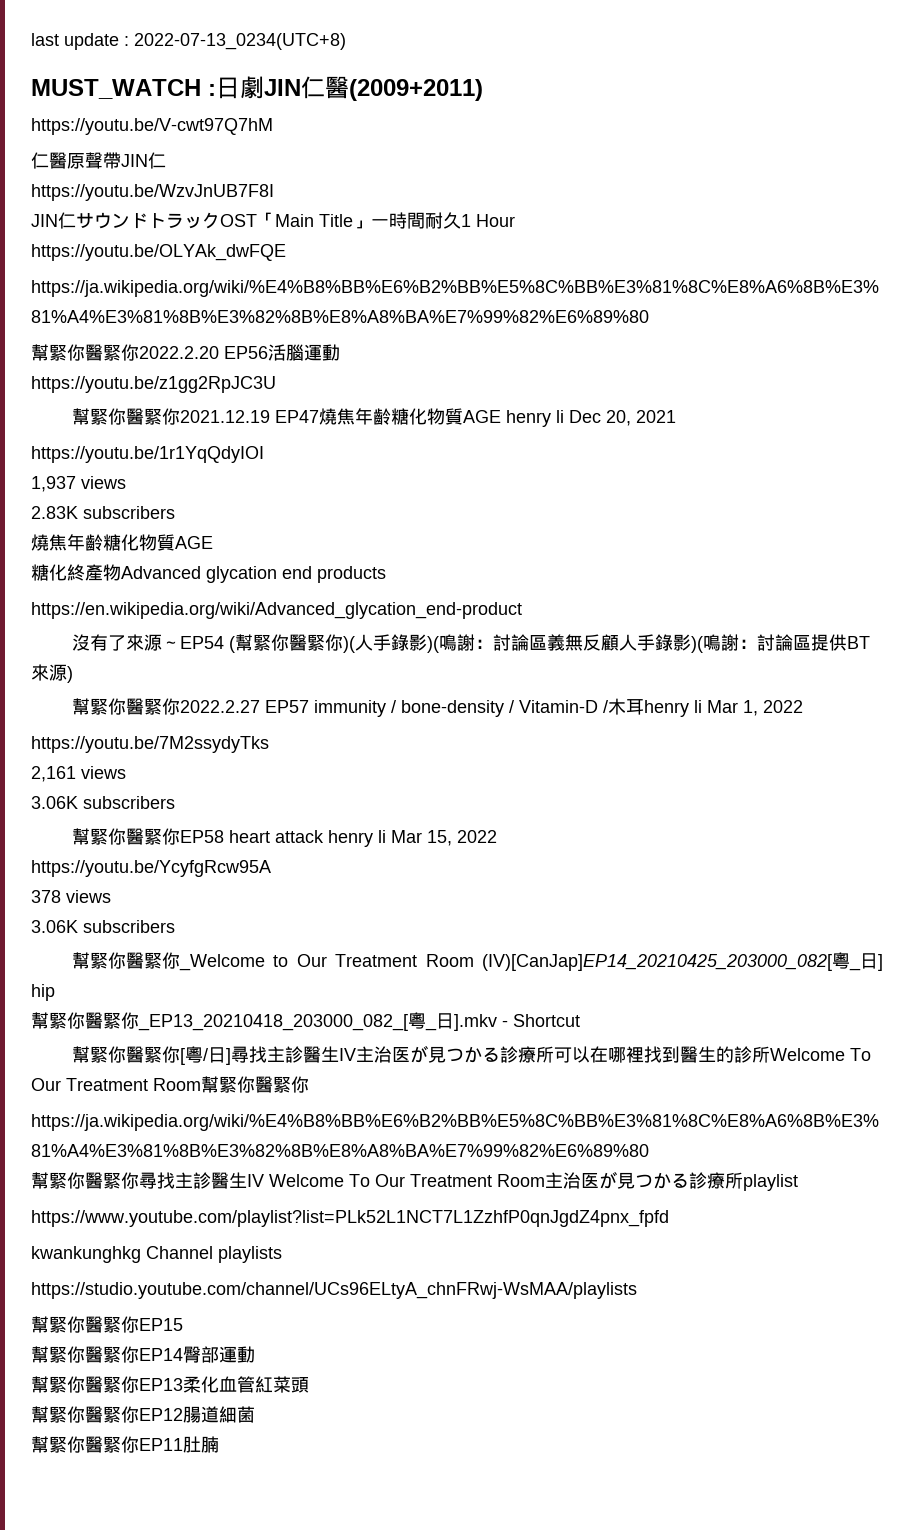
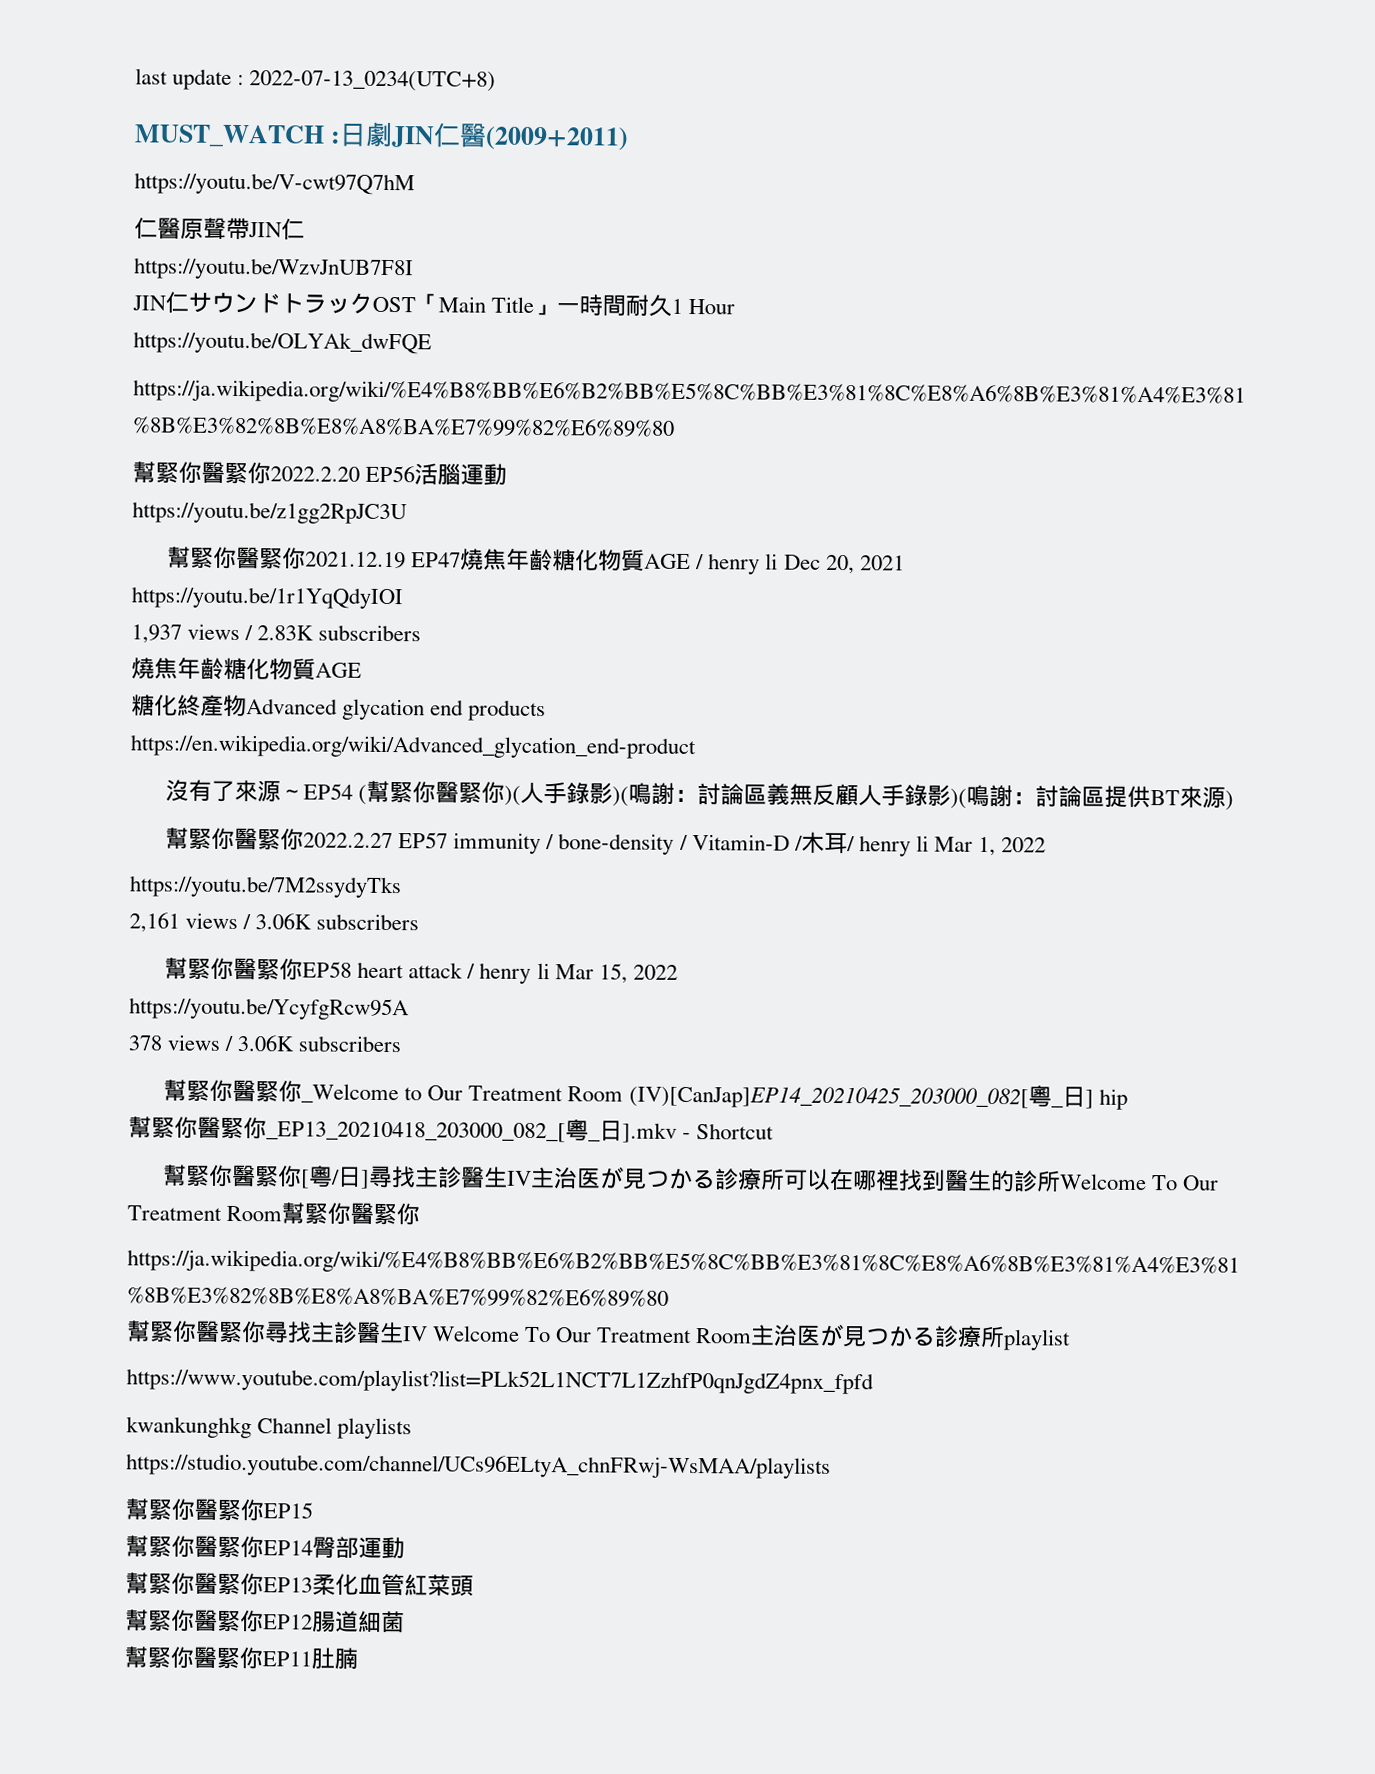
(501, 416) none -> [695,554,705,570] /
(126, 482) // -> [244,625,254,641] /
(644, 707) none -> [845,836,855,852] /
(126, 772) // -> [242,914,252,930] /
(324, 836) none -> [466,963,476,979] /
(111, 896) // -> [224,1035,235,1051] /

